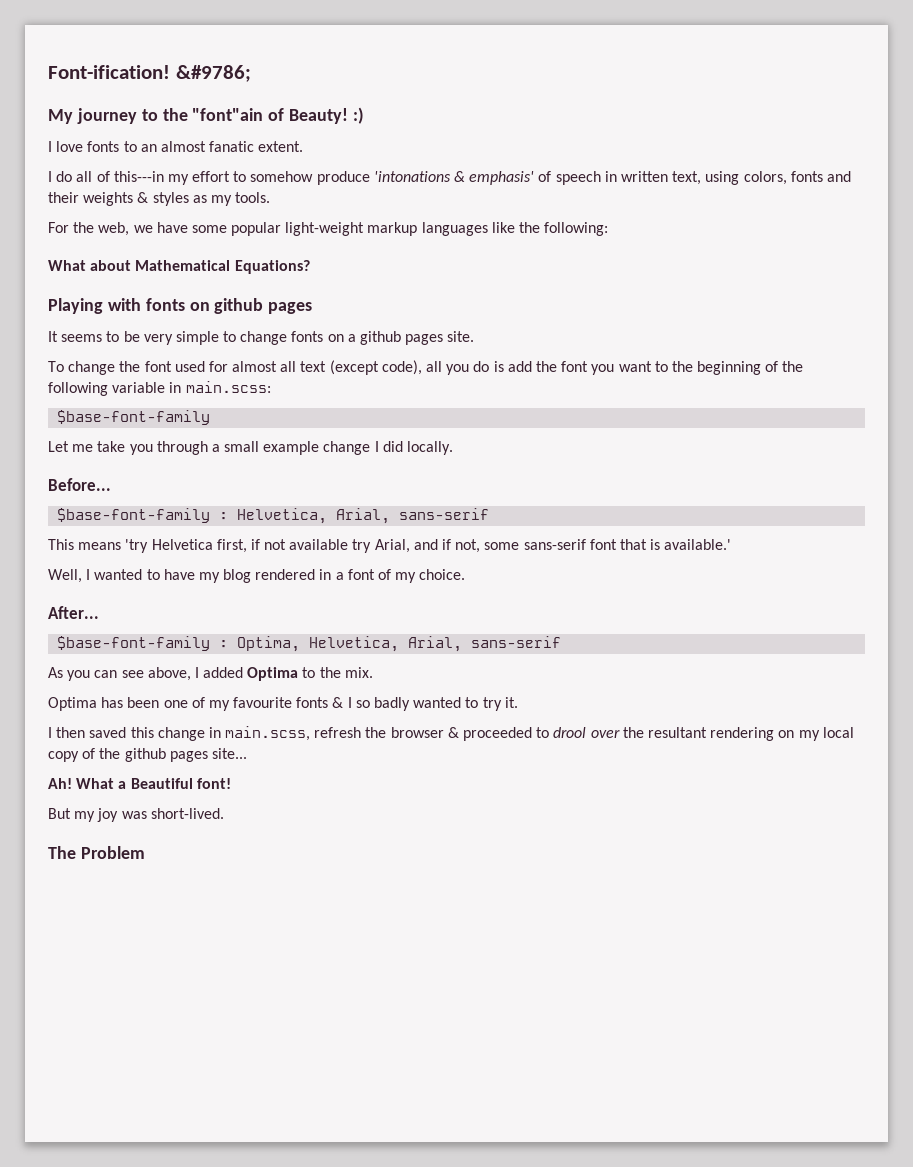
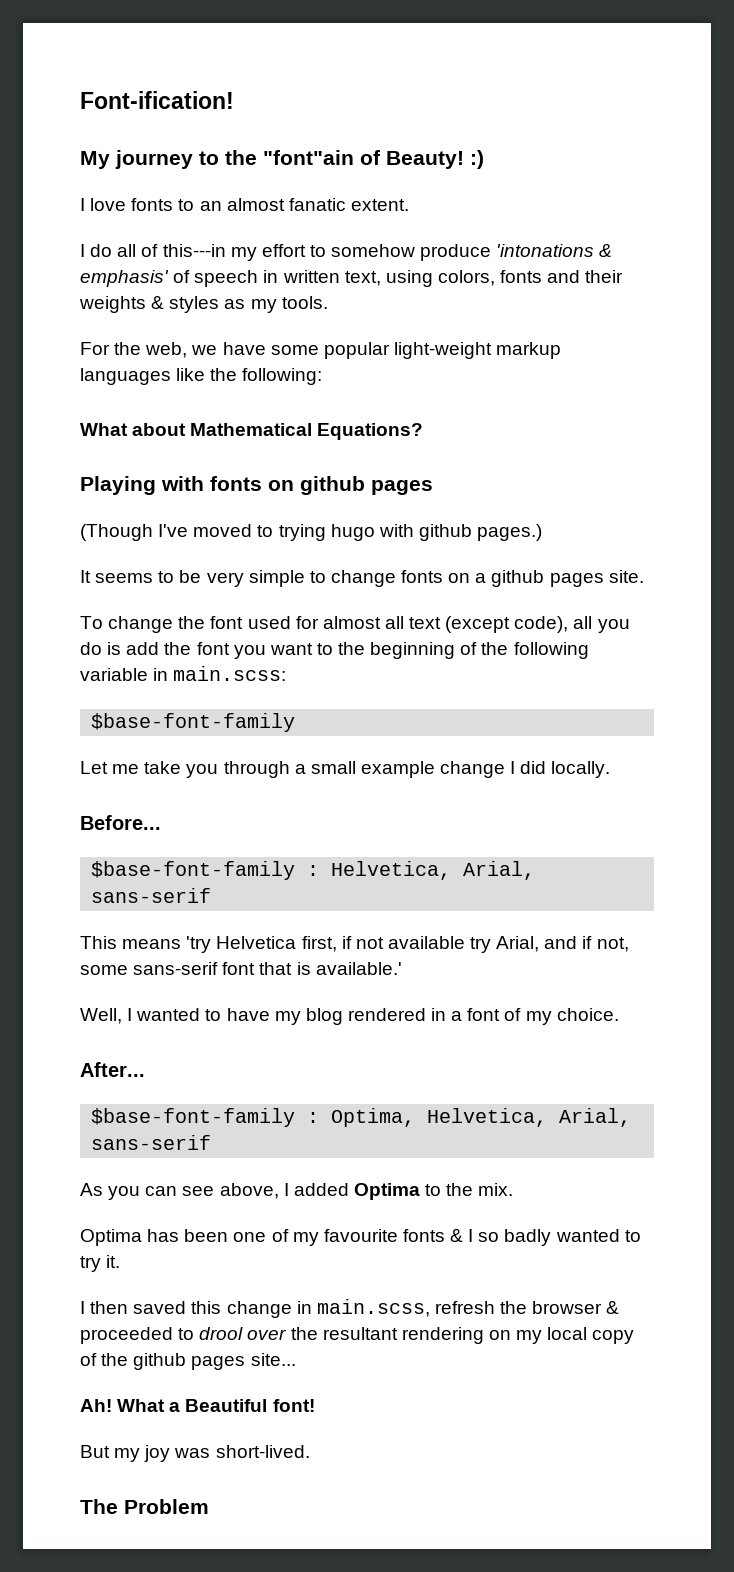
[175,65,251,82] &#9786; -> (234, 100) none
(313, 308) none -> [80,524,543,541] // (Though I've moved to trying hugo with github pages.)

